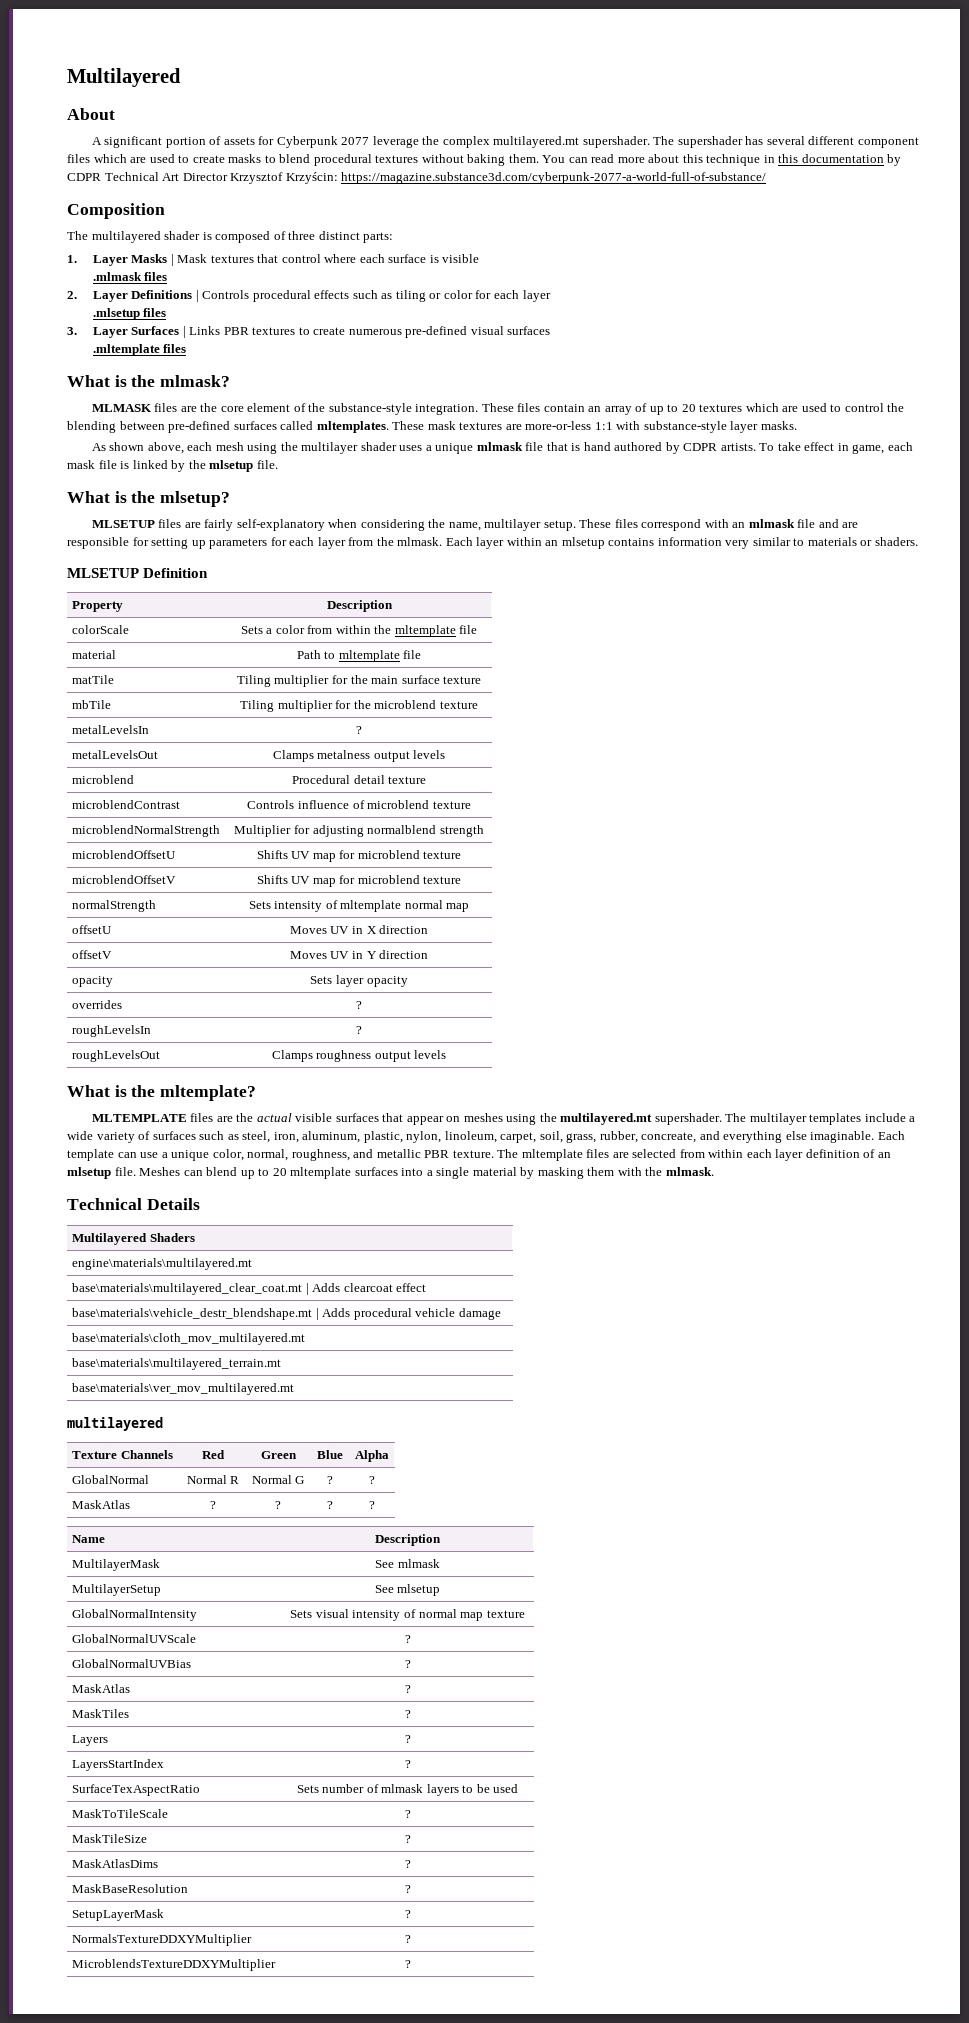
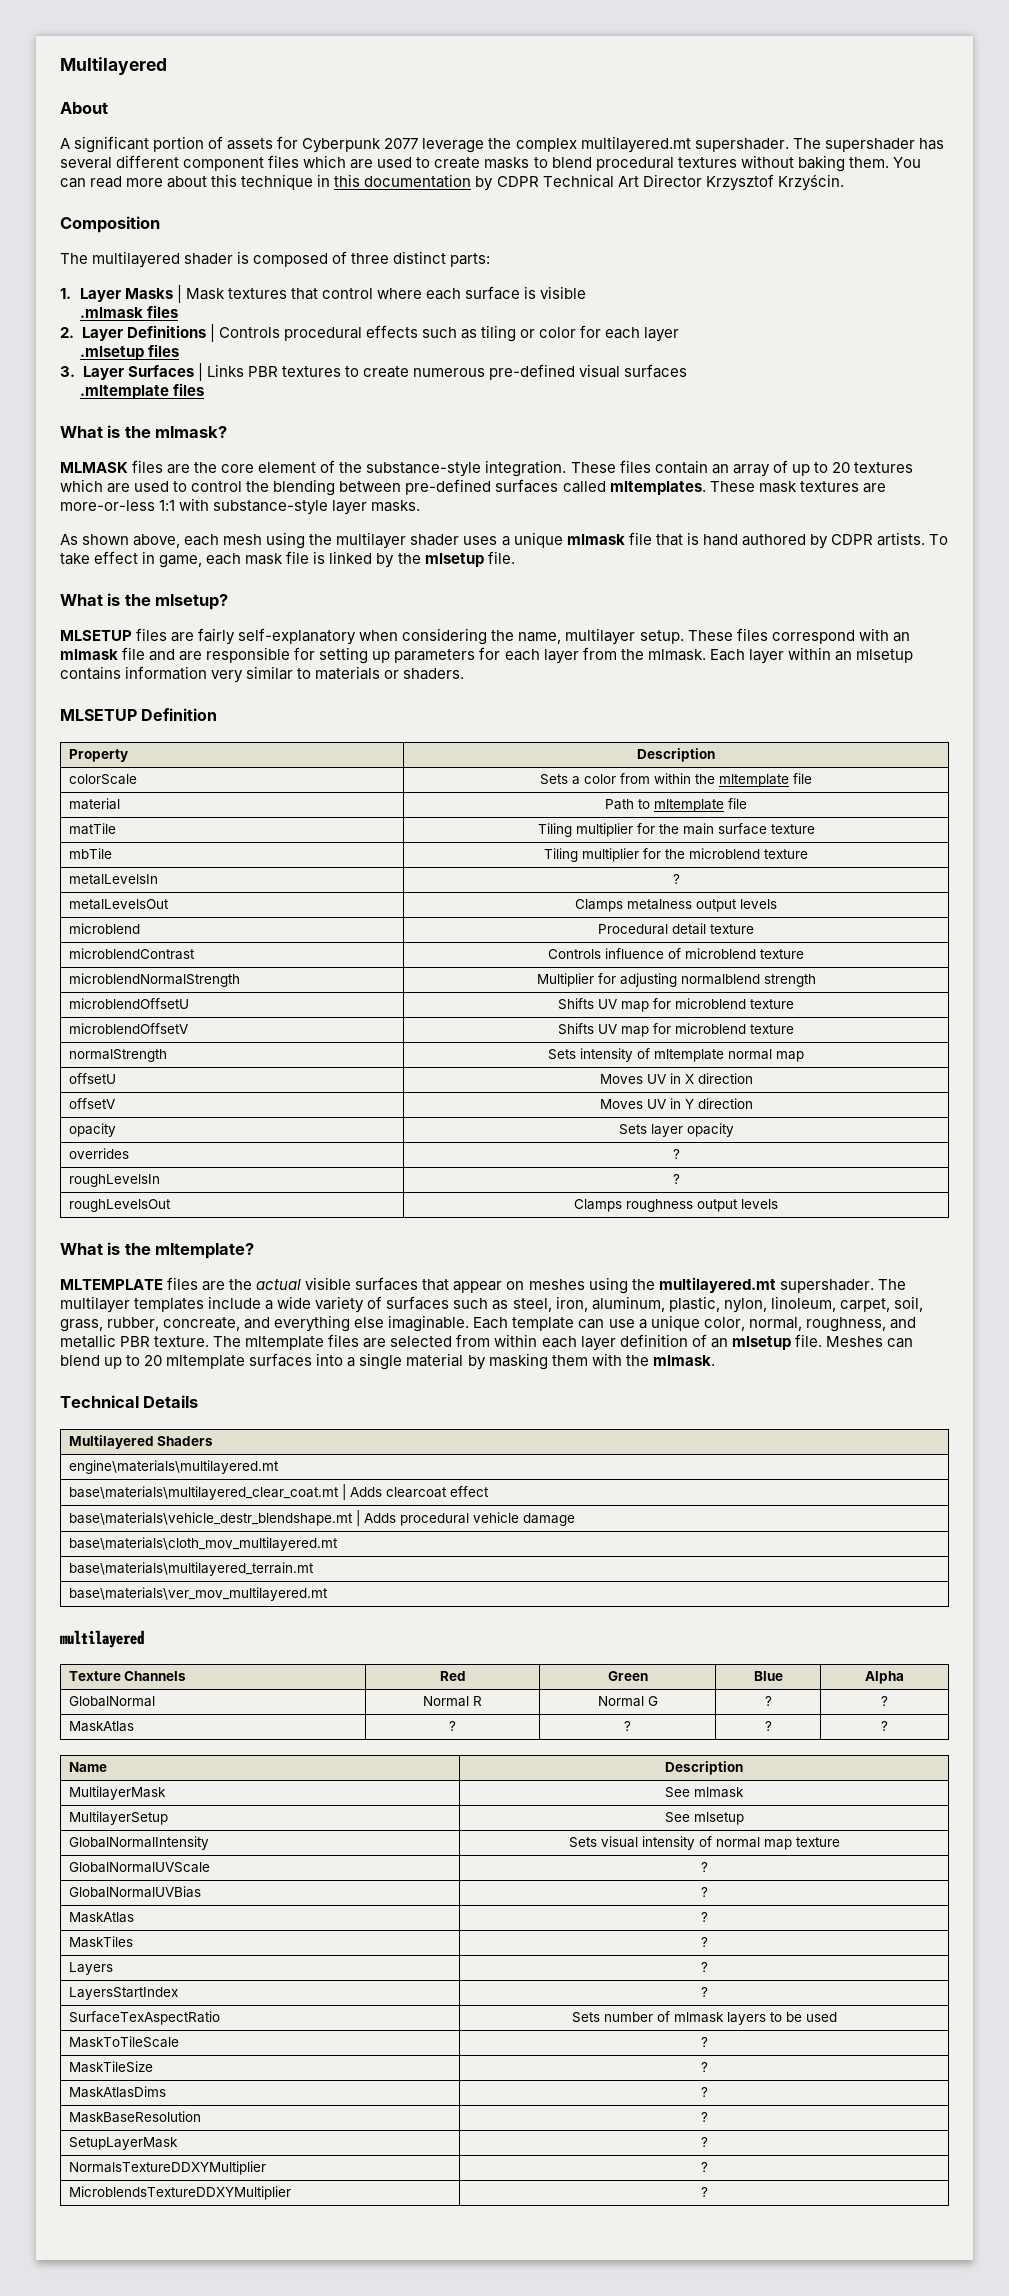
[285,172,767,184] Krzyścin: https://magazine.substance3d.com/cyberpunk-2077-a-world-full-of-substance/ -> [777,174,844,191] Krzyścin.

